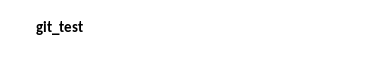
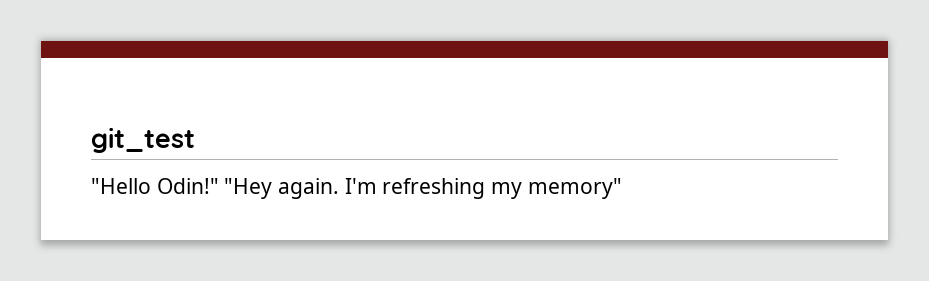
(83, 28) none -> [91,178,622,199] // "Hello Odin!" "Hey again. I'm refreshing my memory"

